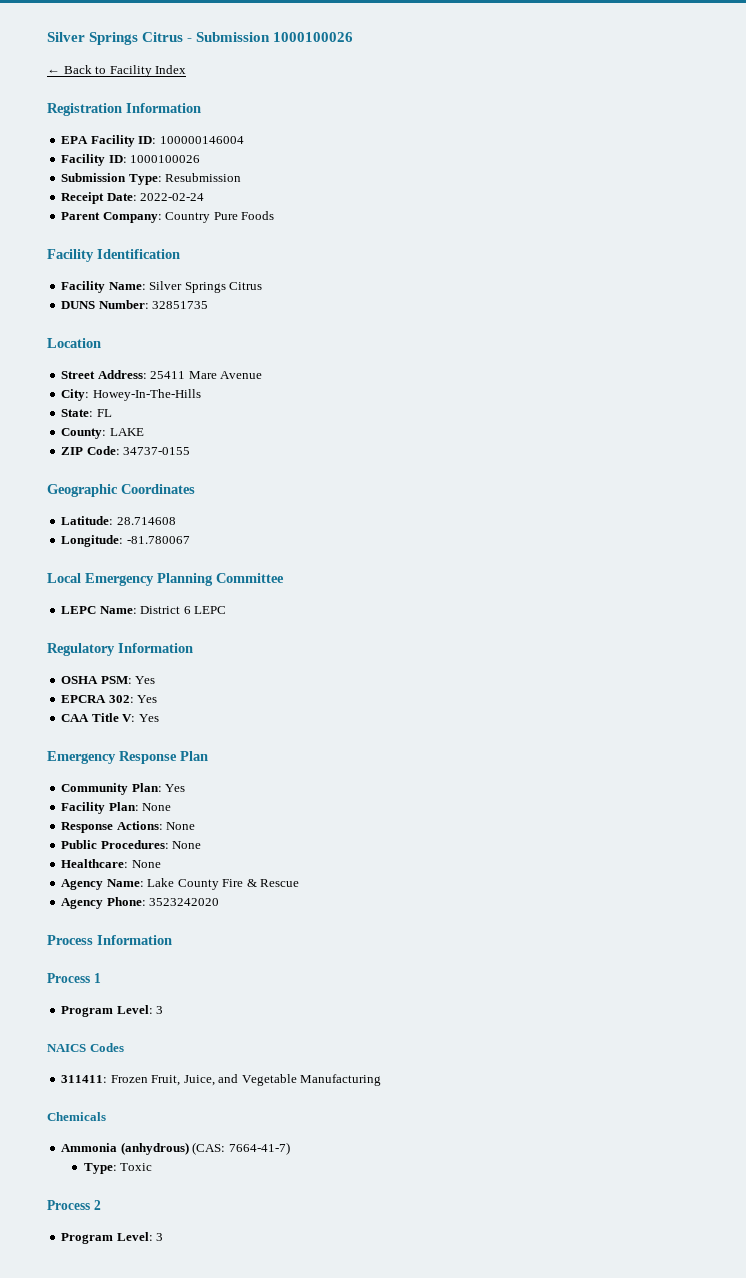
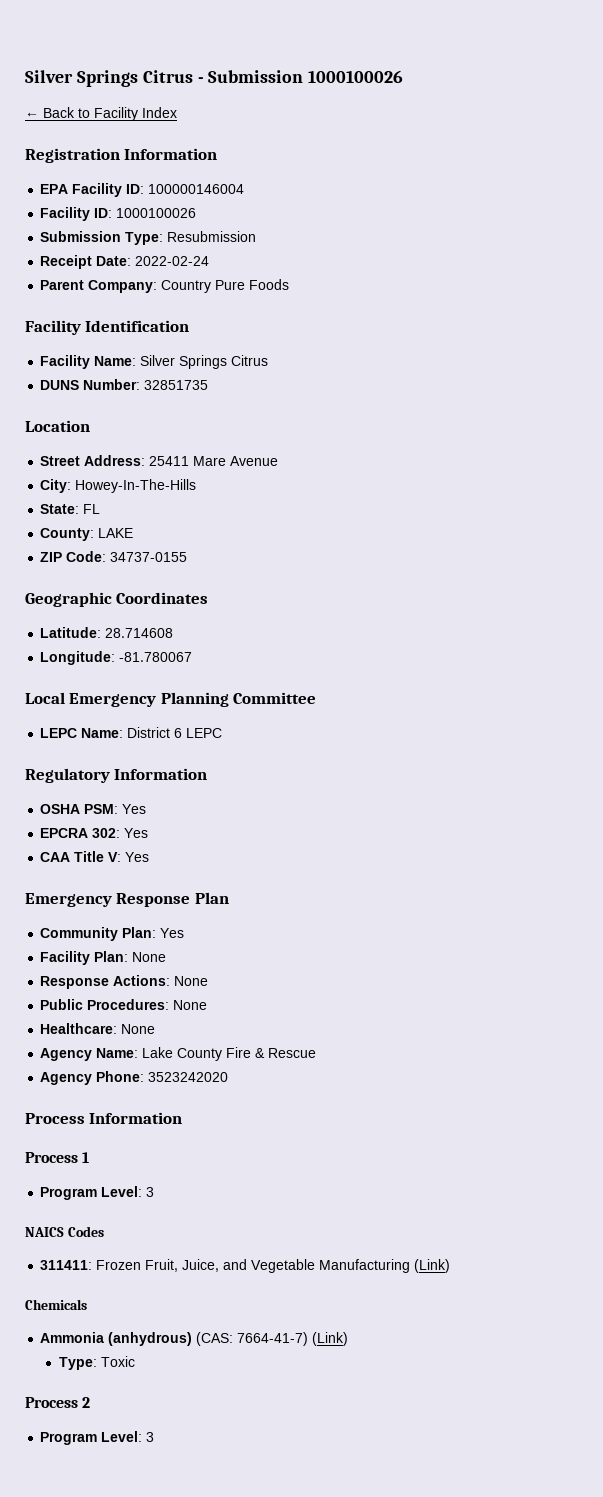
(382, 1080) none -> [414,1259,451,1273] (Link)
(290, 1148) none -> [312,1332,349,1346] (Link)

